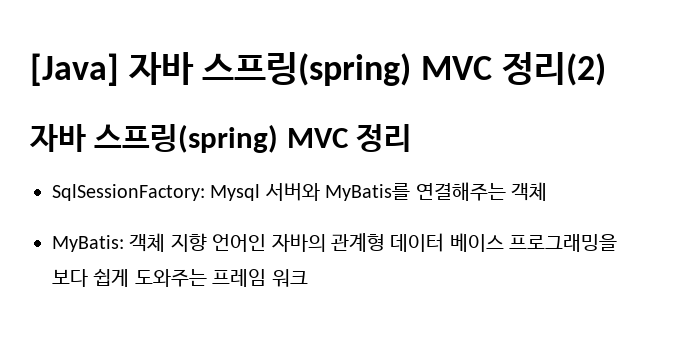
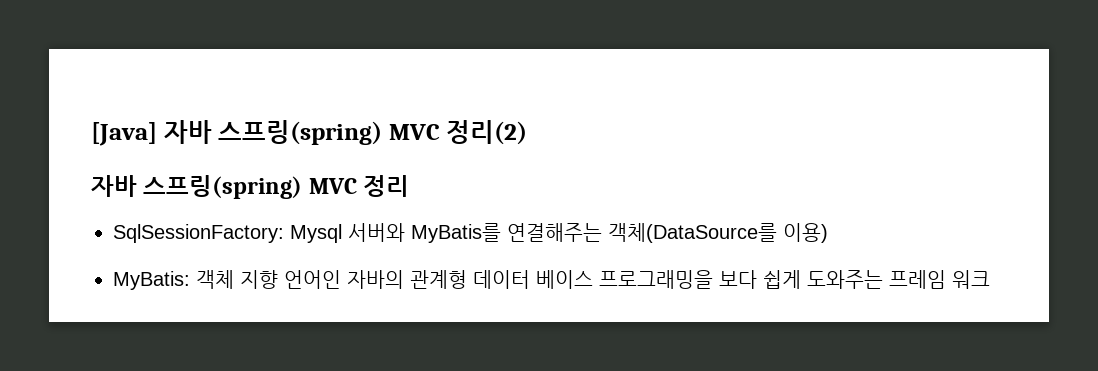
[510,182,547,201] 객체 -> [608,223,828,243] 객체(DataSource를 이용)

